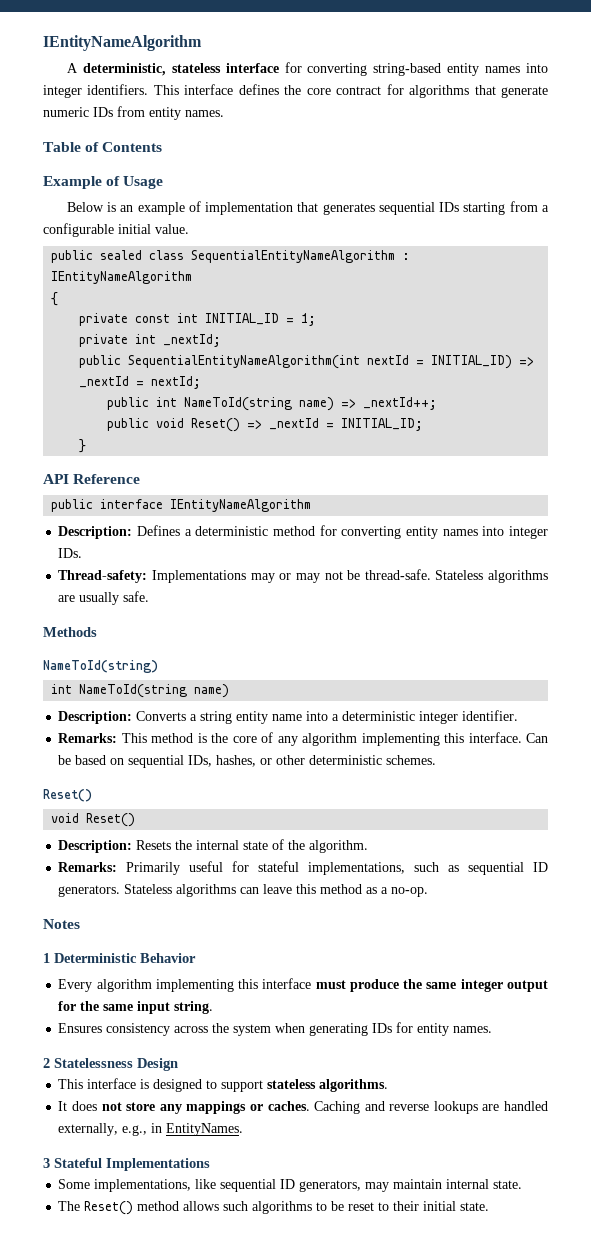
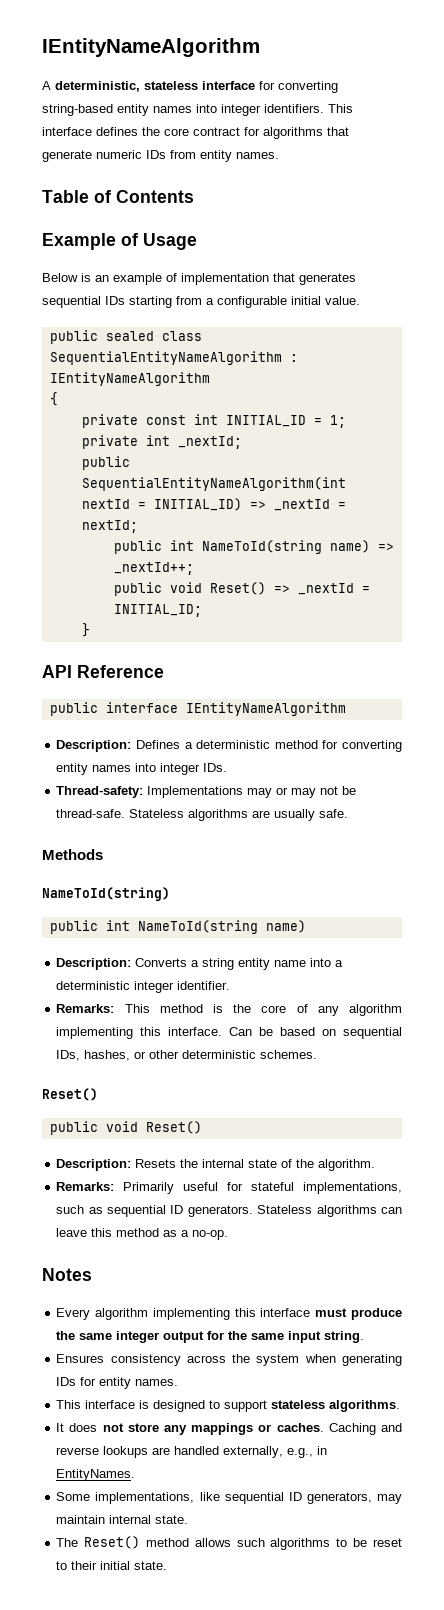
(158, 666) none -> [49,920,98,934] public
(92, 795) none -> [49,1121,98,1135] public
[43,953,196,963] // 1 Deterministic Behavior -> (92, 1274) none
[43,1058,178,1071] // 2 Statelessness Design -> (179, 1382) none
[43,1158,210,1171] // 3 Stateful Implementations -> (136, 1475) none

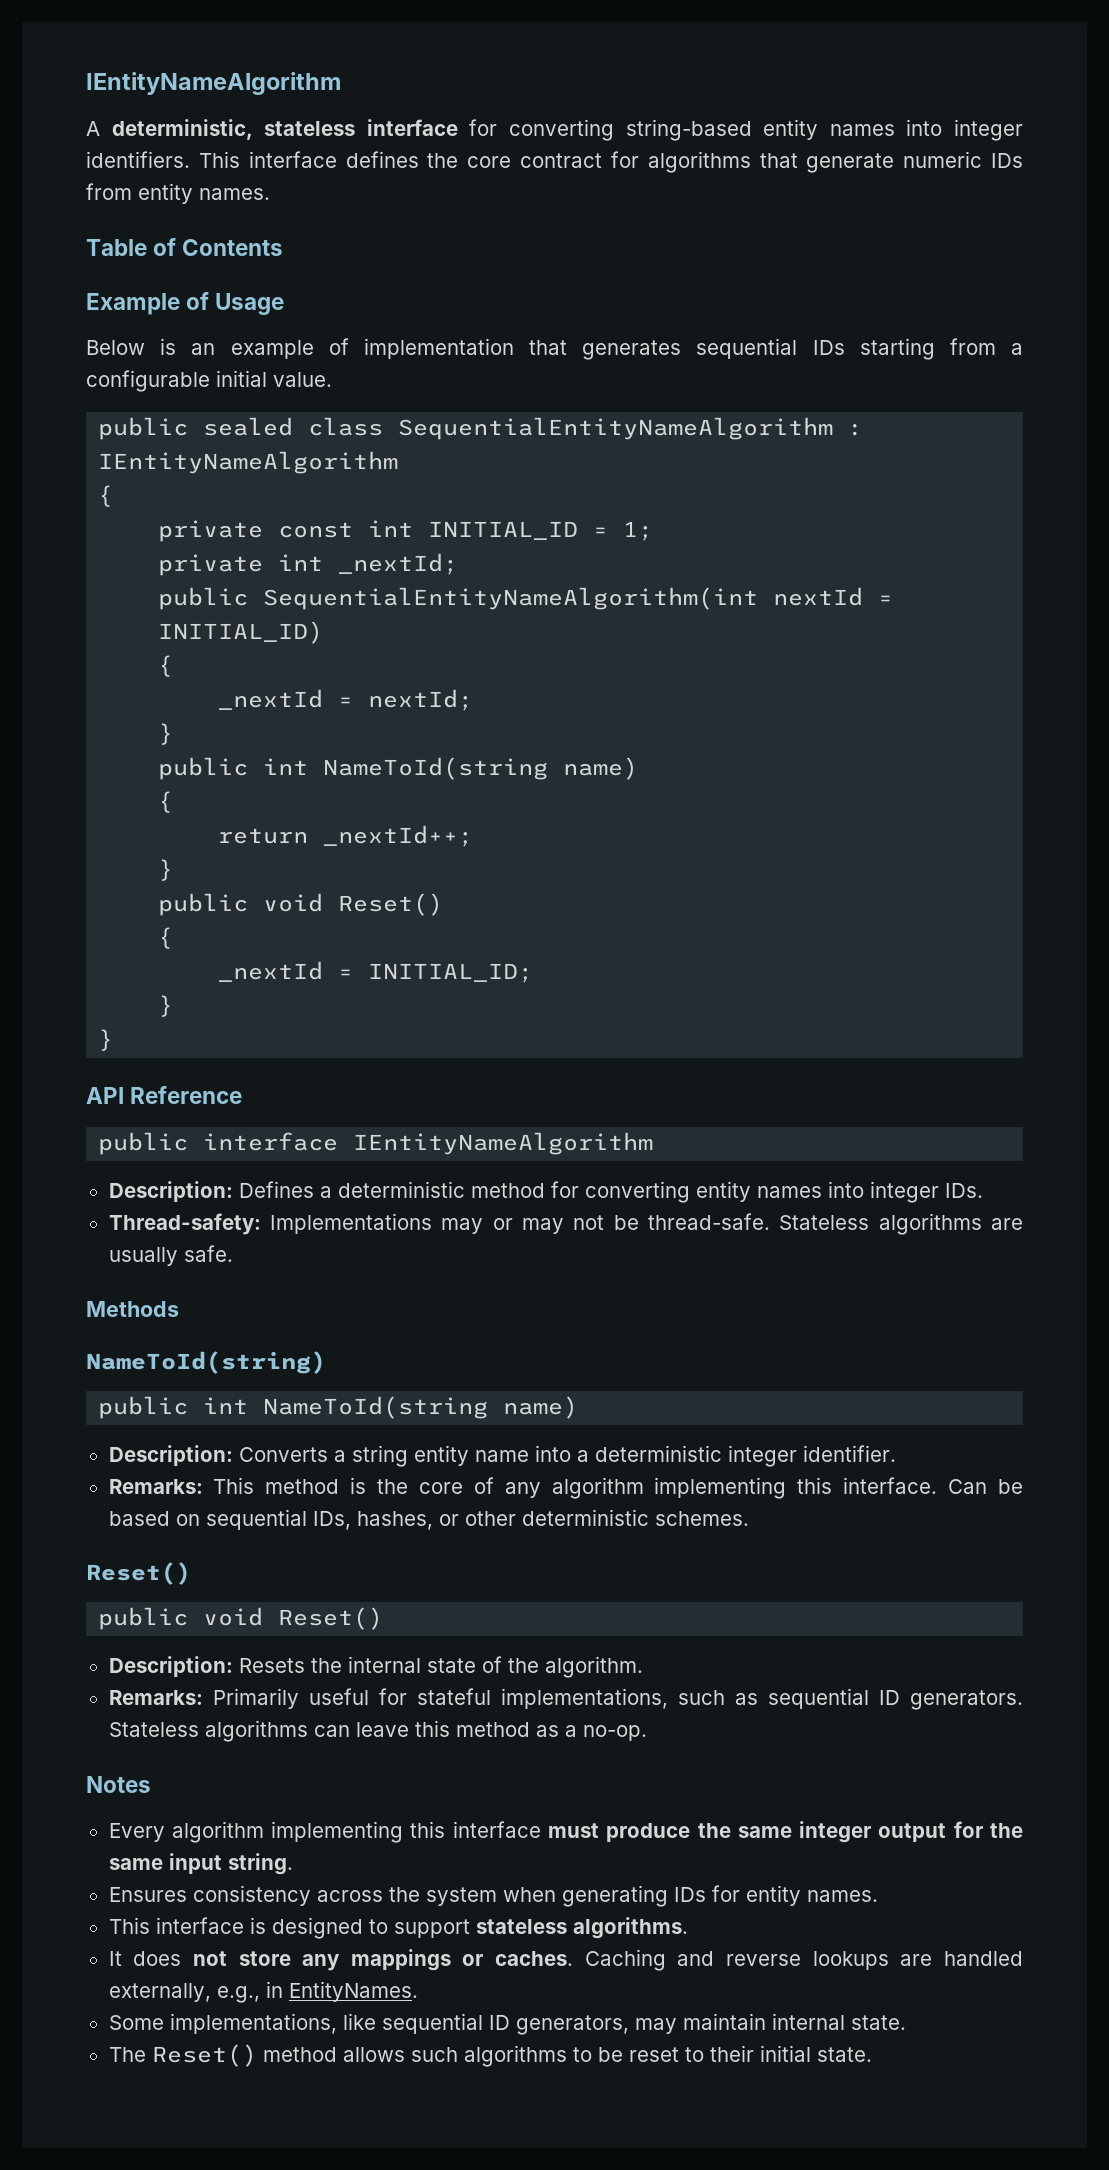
[249,501,266,509] => -> [158,655,174,677] // { //
[113,540,394,554] // public int NameToId(string name) => -> [158,723,174,745] [158,757,639,780] [158,791,174,813] [218,828,309,844] // } // public int NameToId(string name) // { // return
[113,582,290,596] // public void Reset() => -> [158,859,174,881] [158,893,444,916] [158,927,174,949] // } // public void Reset() // { //
(90, 630) none -> [98,1029,114,1051] // }

